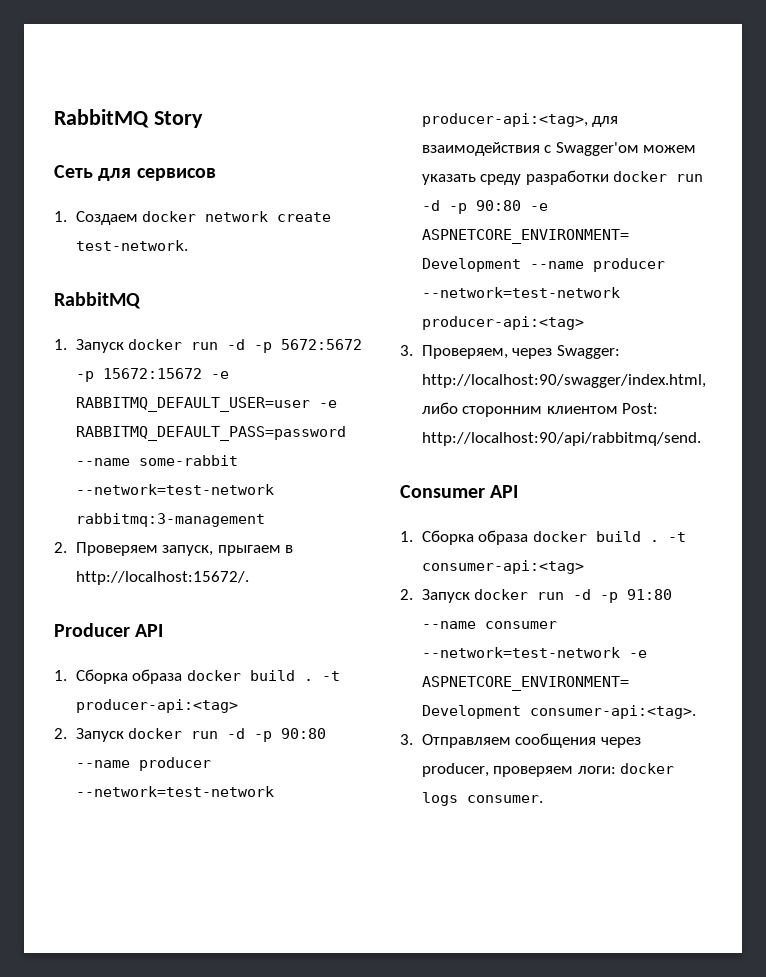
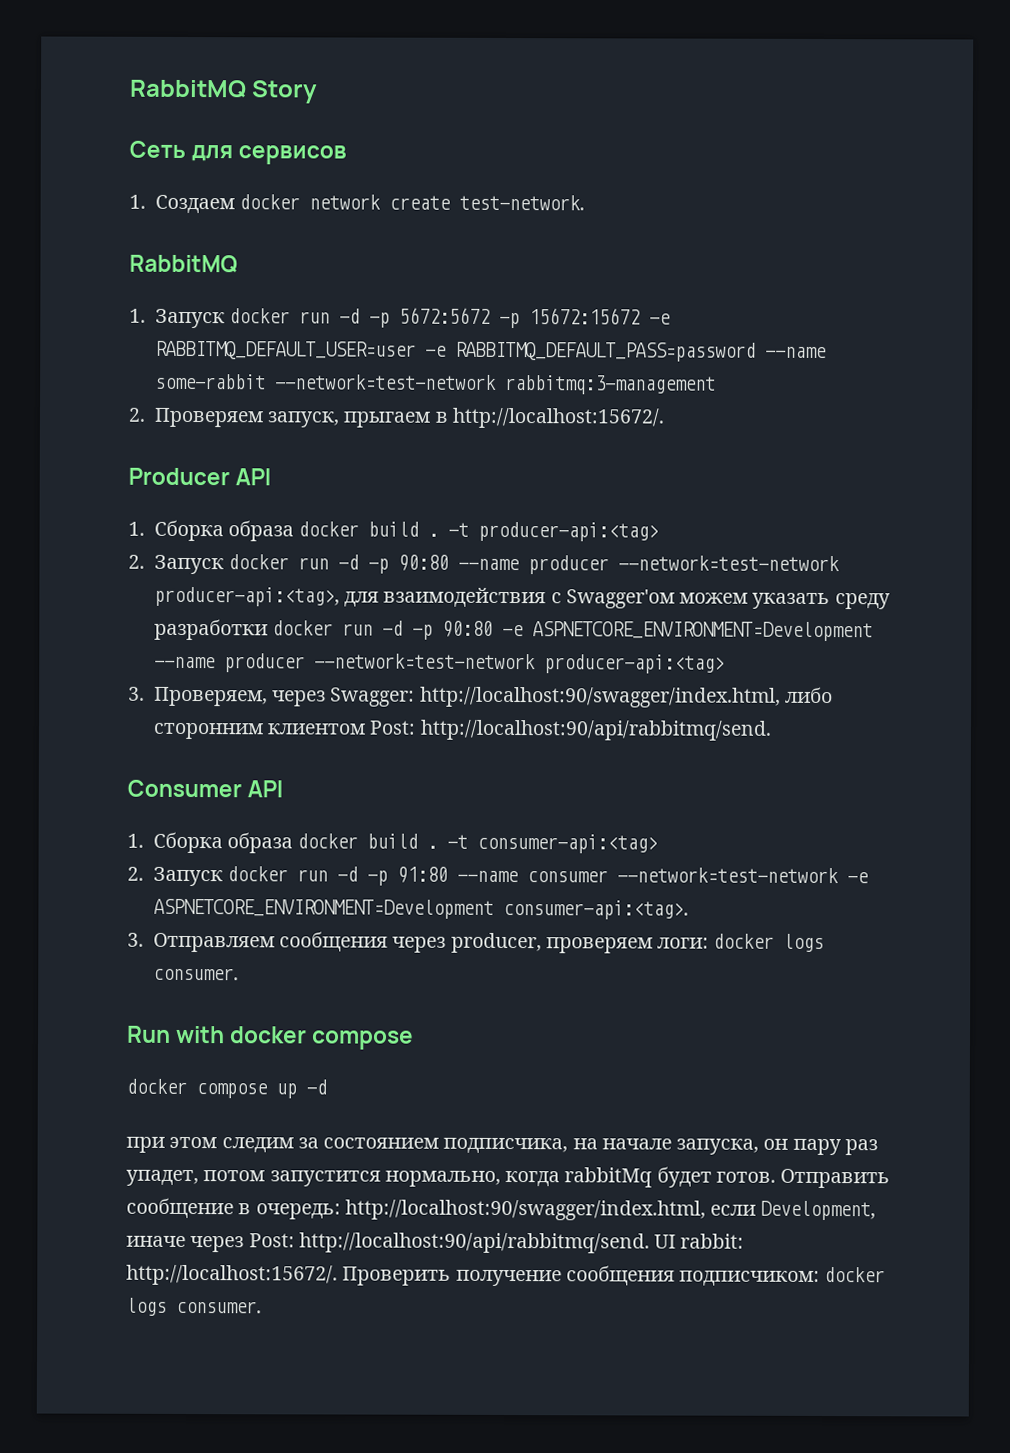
(543, 799) none -> [127,1025,415,1050] [126,1078,327,1099] [126,1136,878,1156] [126,1166,891,1189] [126,1197,877,1221] [126,1232,745,1254] [126,1264,886,1287] [126,1297,262,1316] // Run with docker compose // docker compose up -d // при этом следим за состоянием подписчика, на начале запуска, он пару раз упадет, потом запустится нормально, когда rabbitMq будет готов. Отправить сообщение в очередь: http://localhost:90/swagger/index.html, если Development, иначе через Post: http://localhost:90/api/rabbitmq/send. UI rabbit: http://localhost:15672/. Проверить получение сообщения подписчиком: docker logs consumer.

